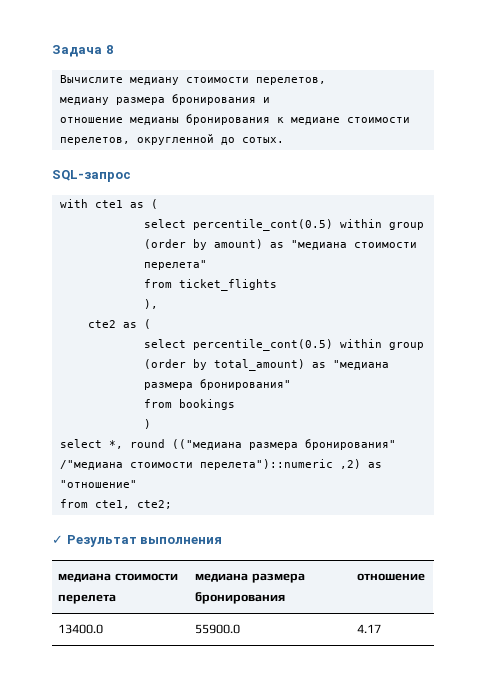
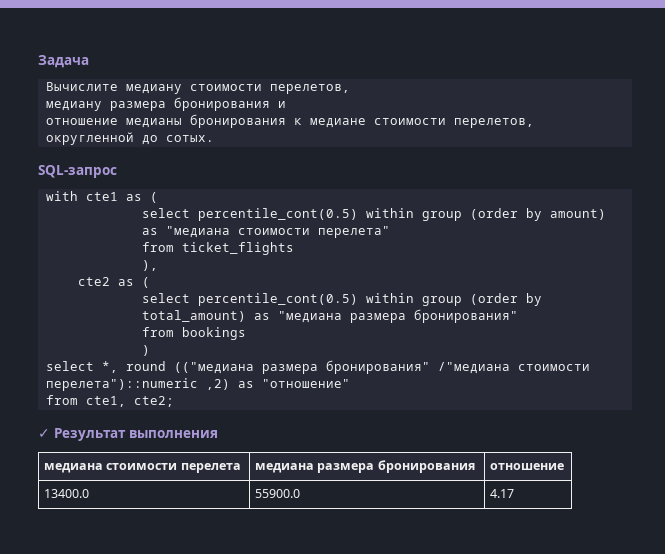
[105,45,113,54] 8 -> (89, 61) none

